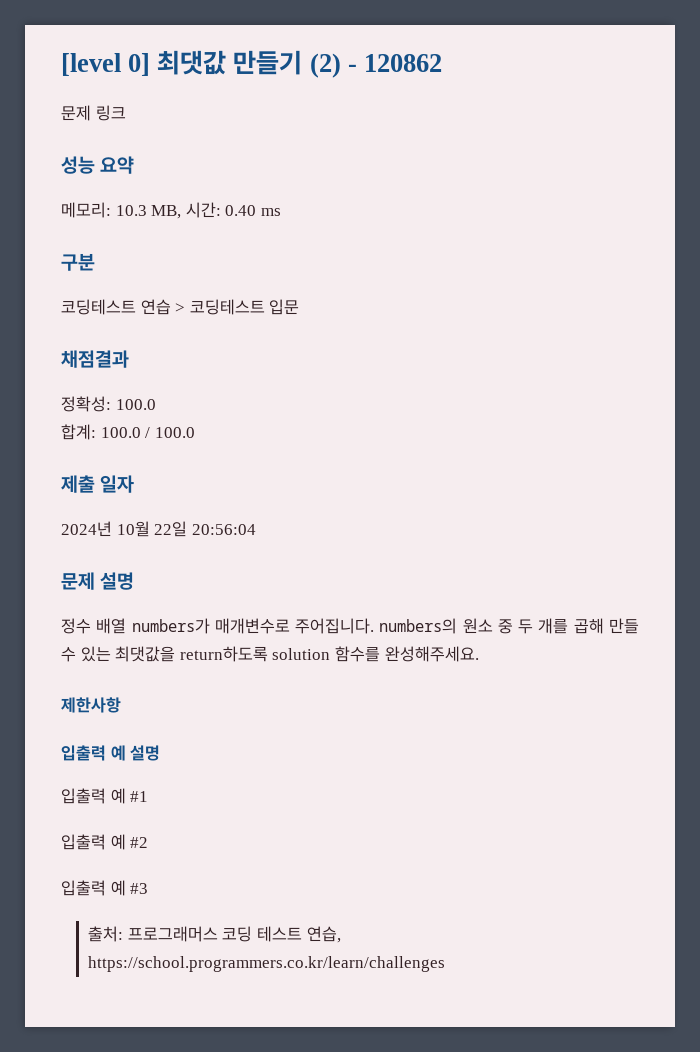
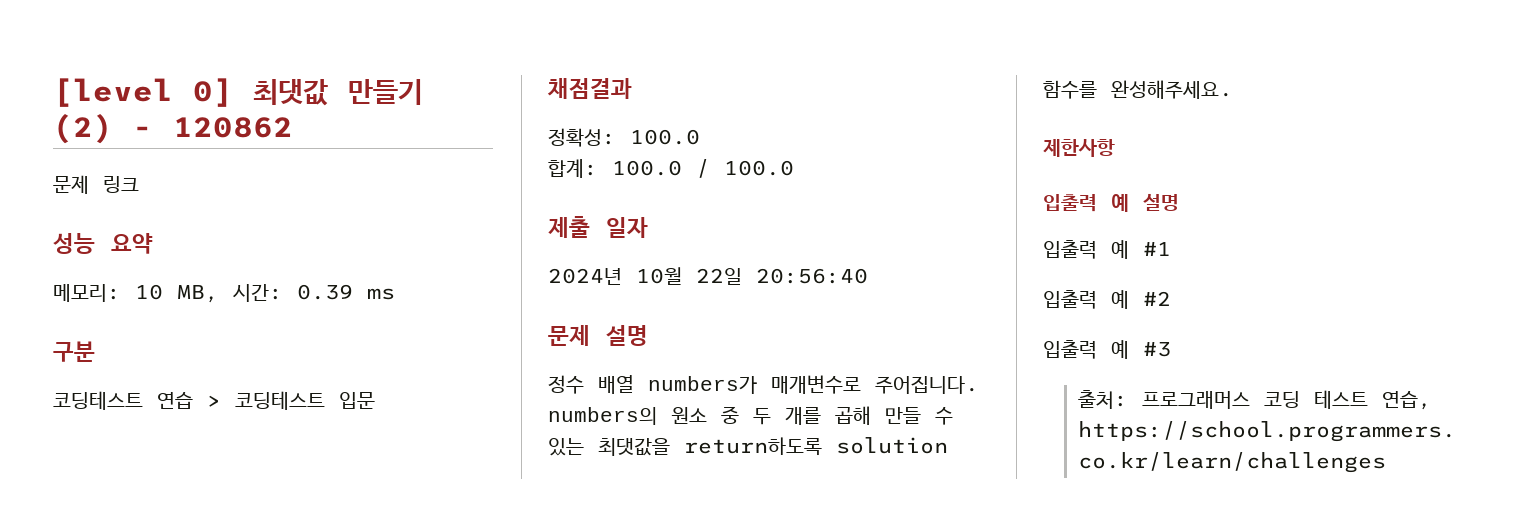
[115,205,147,216] 10.3 -> [135,284,163,300] 10
[225,205,257,216] 0.40 -> [297,284,353,300] 0.39
[191,524,256,535] 20:56:04 -> [756,268,868,284] 20:56:40

